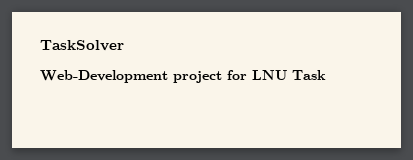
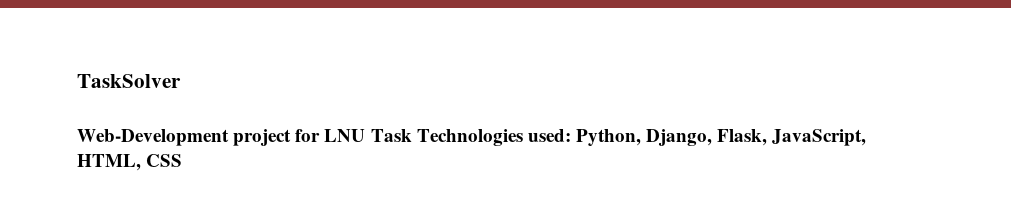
(326, 75) none -> [416,129,867,146] [77,154,183,171] Technologies used: Python, Django, Flask, JavaScript, HTML, CSS

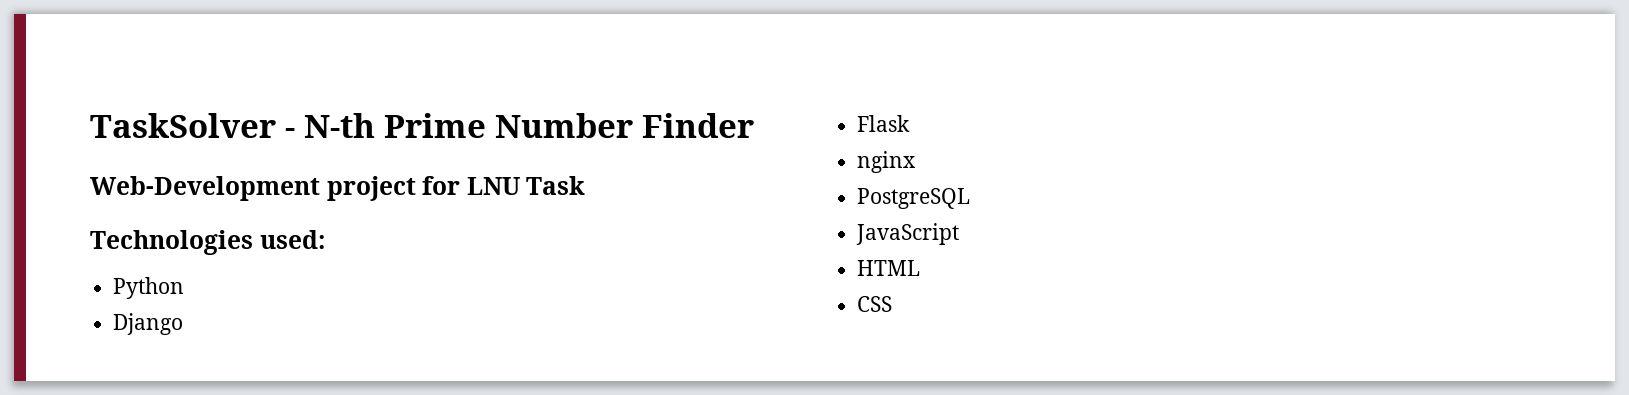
(181, 81) none -> [285,113,754,138] - N-th Prime Number Finder
(412, 135) none -> (586, 185) //
[575,129,867,146] [77,154,141,171] Python, Django, Flask, JavaScript, HTML, -> [113,277,185,299] [113,313,184,335] [857,115,911,132] [857,151,917,173] [857,188,971,209] [856,223,960,245] [857,260,921,276] // Python // Django // Flask // nginx // PostgreSQL // JavaScript // HTML //

